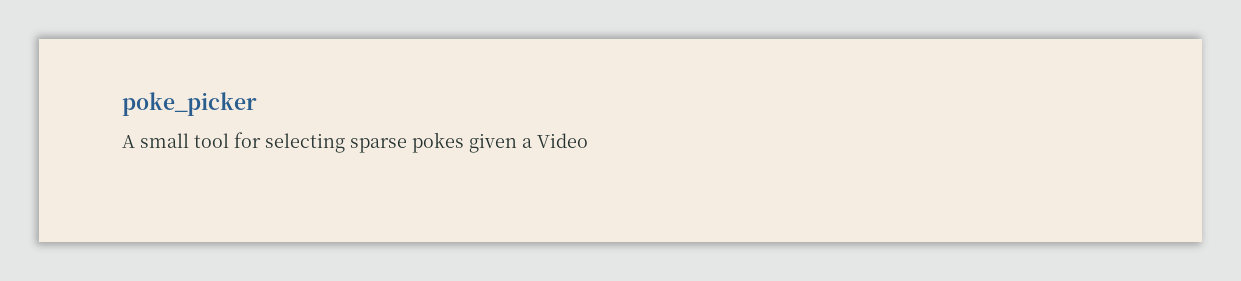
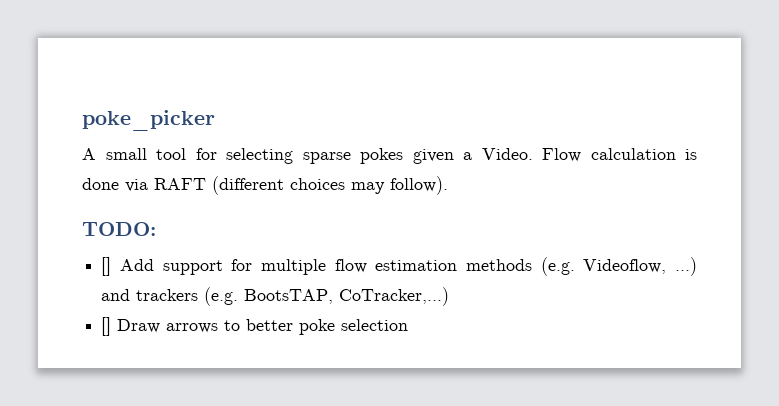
[537,133,588,148] Video -> [481,148,697,162] [82,176,448,195] [82,222,156,236] [101,257,697,276] [101,287,450,306] [101,317,409,336] Video. Flow calculation is done via RAFT (different choices may follow). // TODO: // [] Add support for multiple flow estimation methods (e.g. Videoflow, ...) and trackers (e.g. BootsTAP, CoTracker,...) // [] Draw arrows to better poke selection

